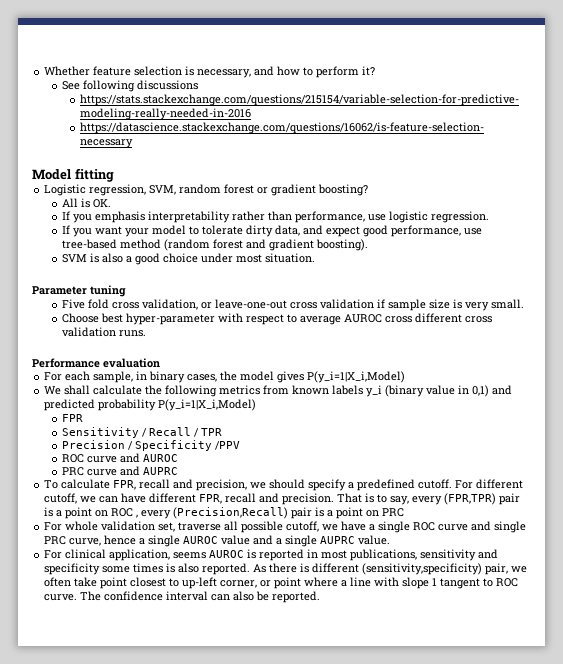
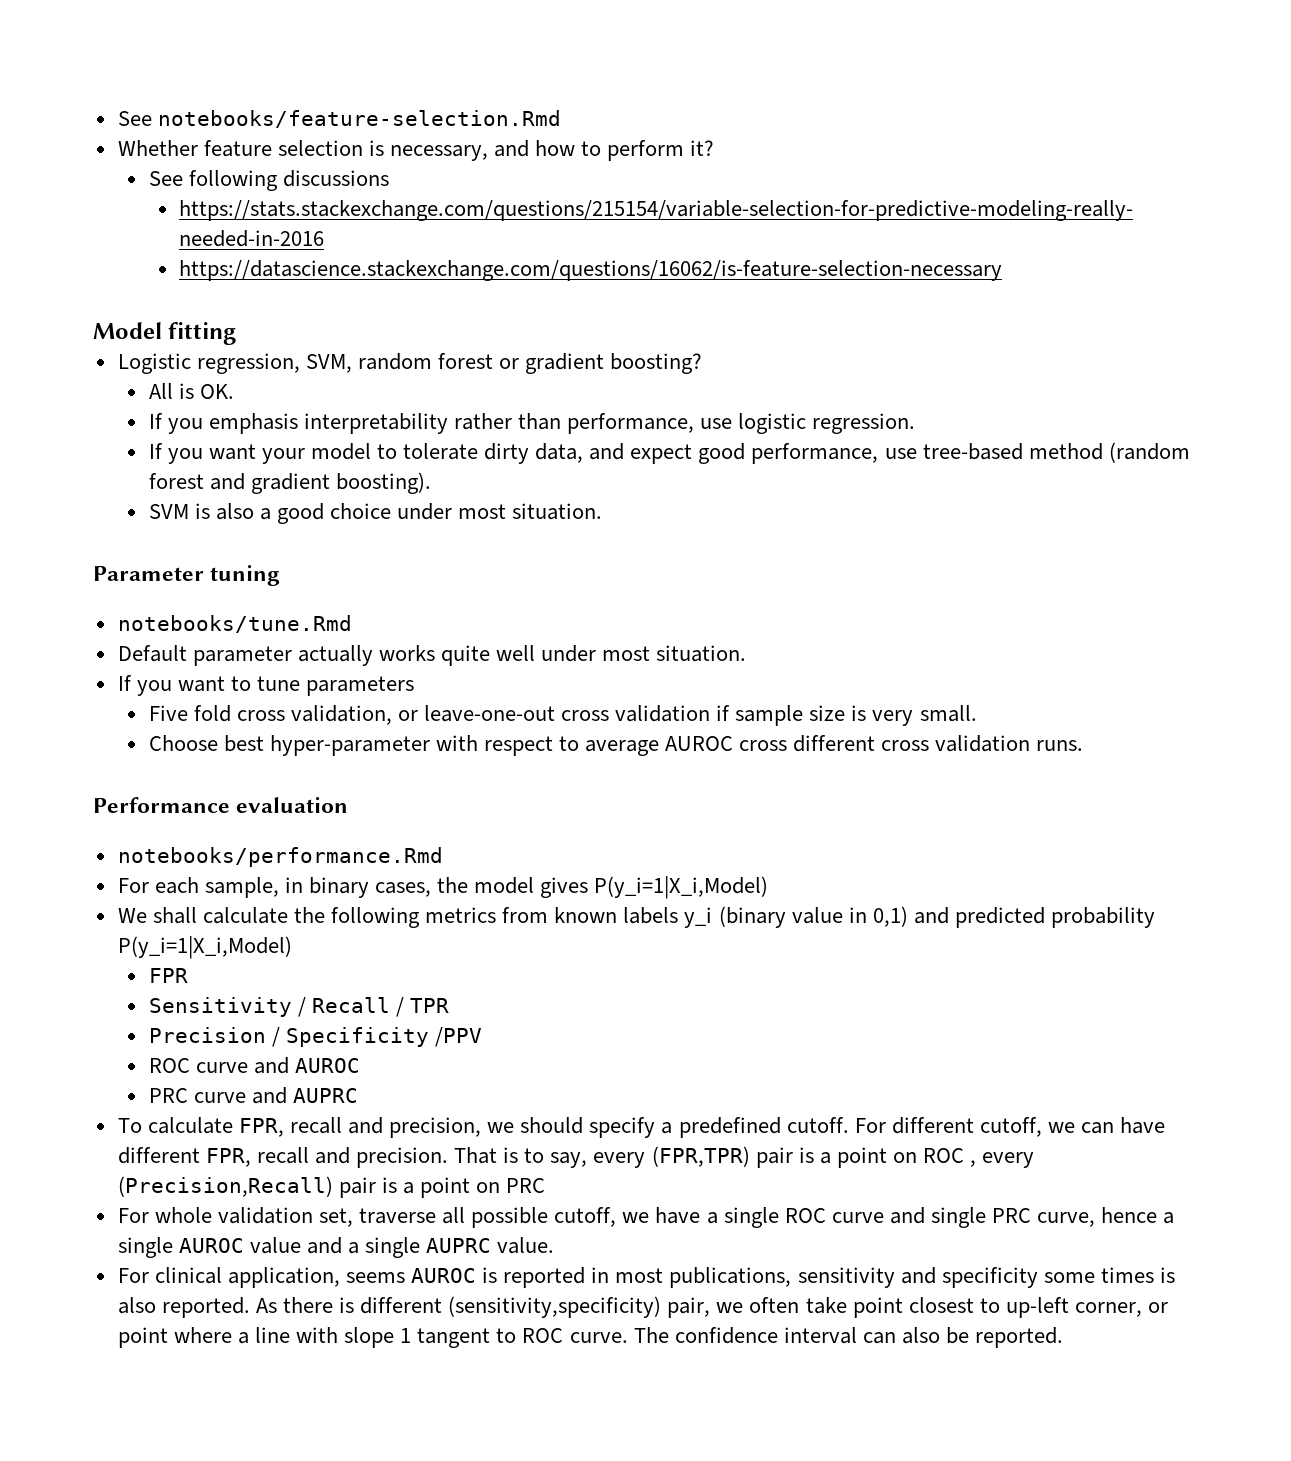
(44, 71) none -> [117,110,561,128] See notebooks/feature-selection.Rmd //
(126, 291) none -> [117,615,352,633] [117,645,747,666] [117,675,415,696] // notebooks/tune.Rmd // Default parameter actually works quite well under most situation. // If you want to tune parameters
(160, 363) none -> [117,847,443,867] // notebooks/performance.Rmd

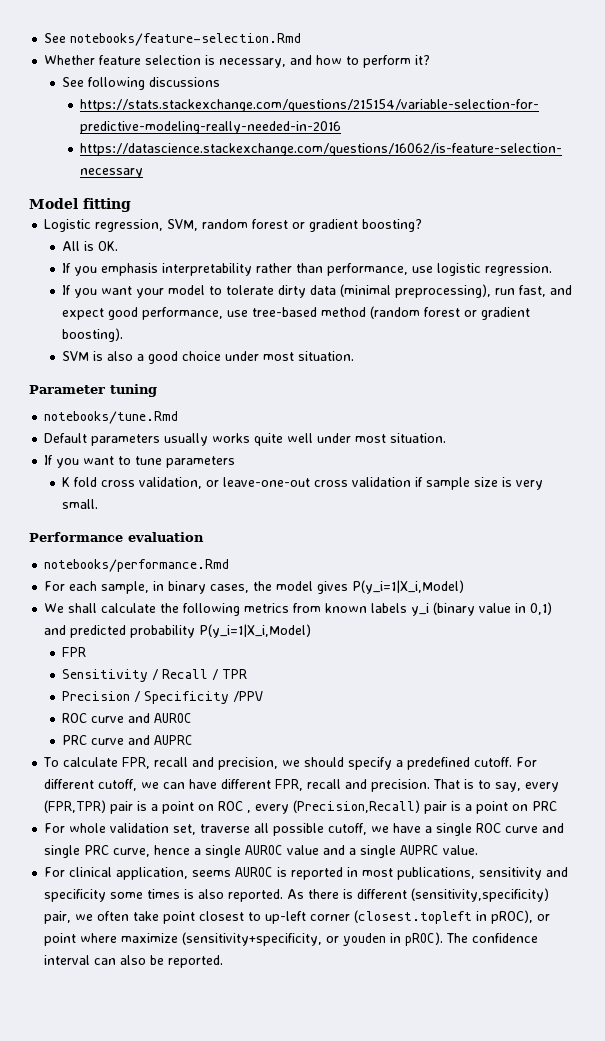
[535,443,584,463] data, -> [310,284,547,298] data (minimal preprocessing), run fast,
[209,473,245,490] and -> [464,310,478,317] or
[192,645,373,666] parameter actually -> [91,433,209,446] parameters usually
[148,705,188,721] Five -> [62,477,71,487] K
[148,735,1084,756] // Choose best hyper-parameter with respect to average AUROC cross different cross validation runs. -> (99, 504) none
[1074,1302,1168,1317] [117,1327,628,1348] corner, or point where a line with slope 1 tangent to ROC curve. -> [310,910,551,924] [44,932,444,946] corner (closest.topleft in pROC), or point where maximize (sensitivity+specificity, or youden in pROC).

